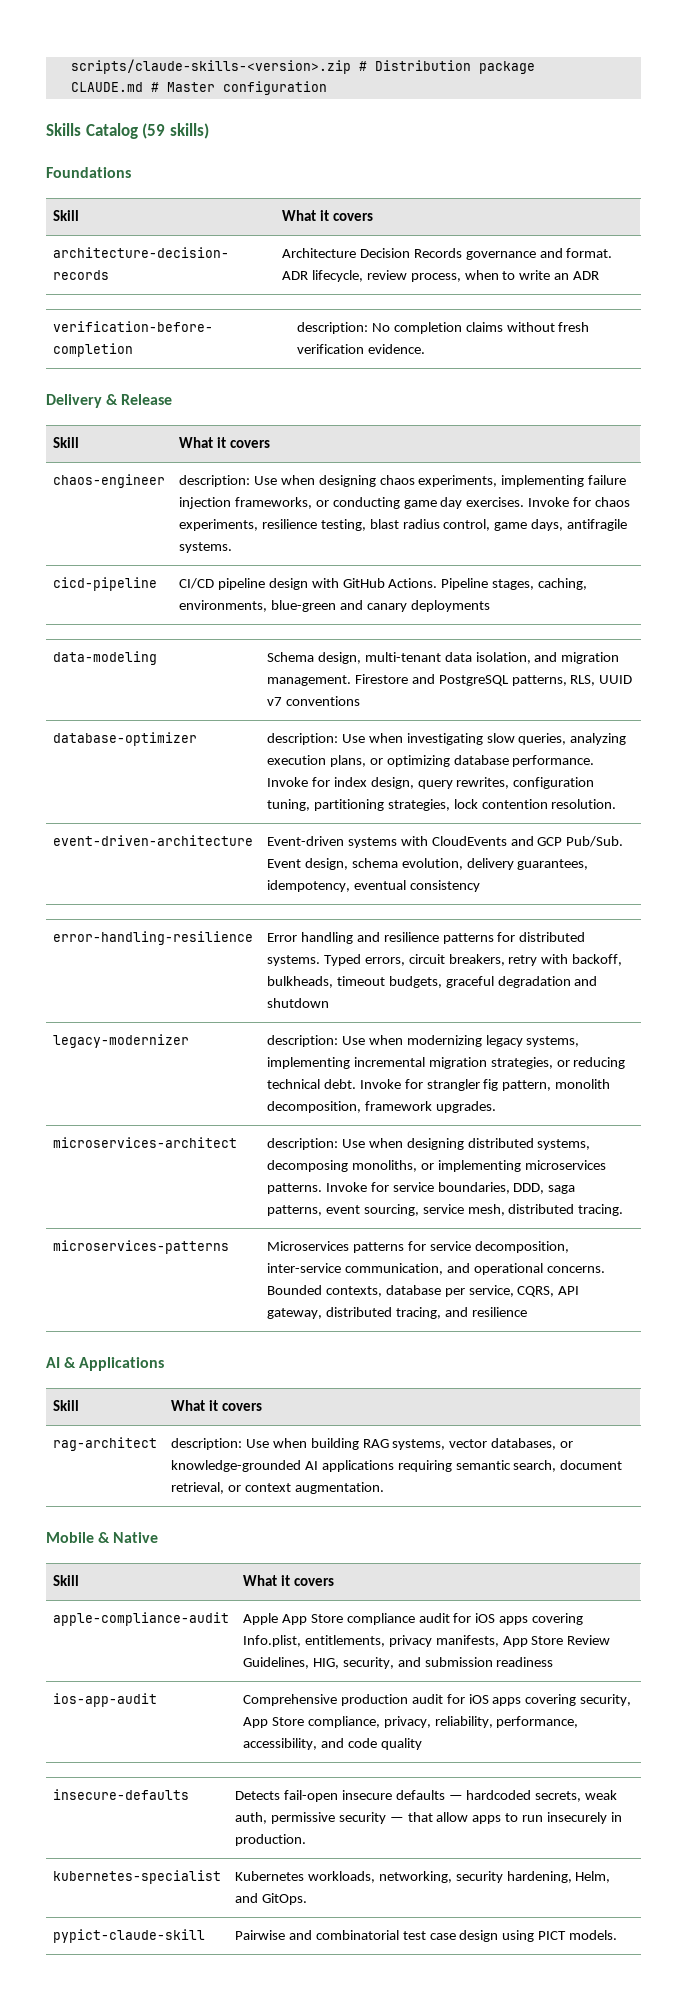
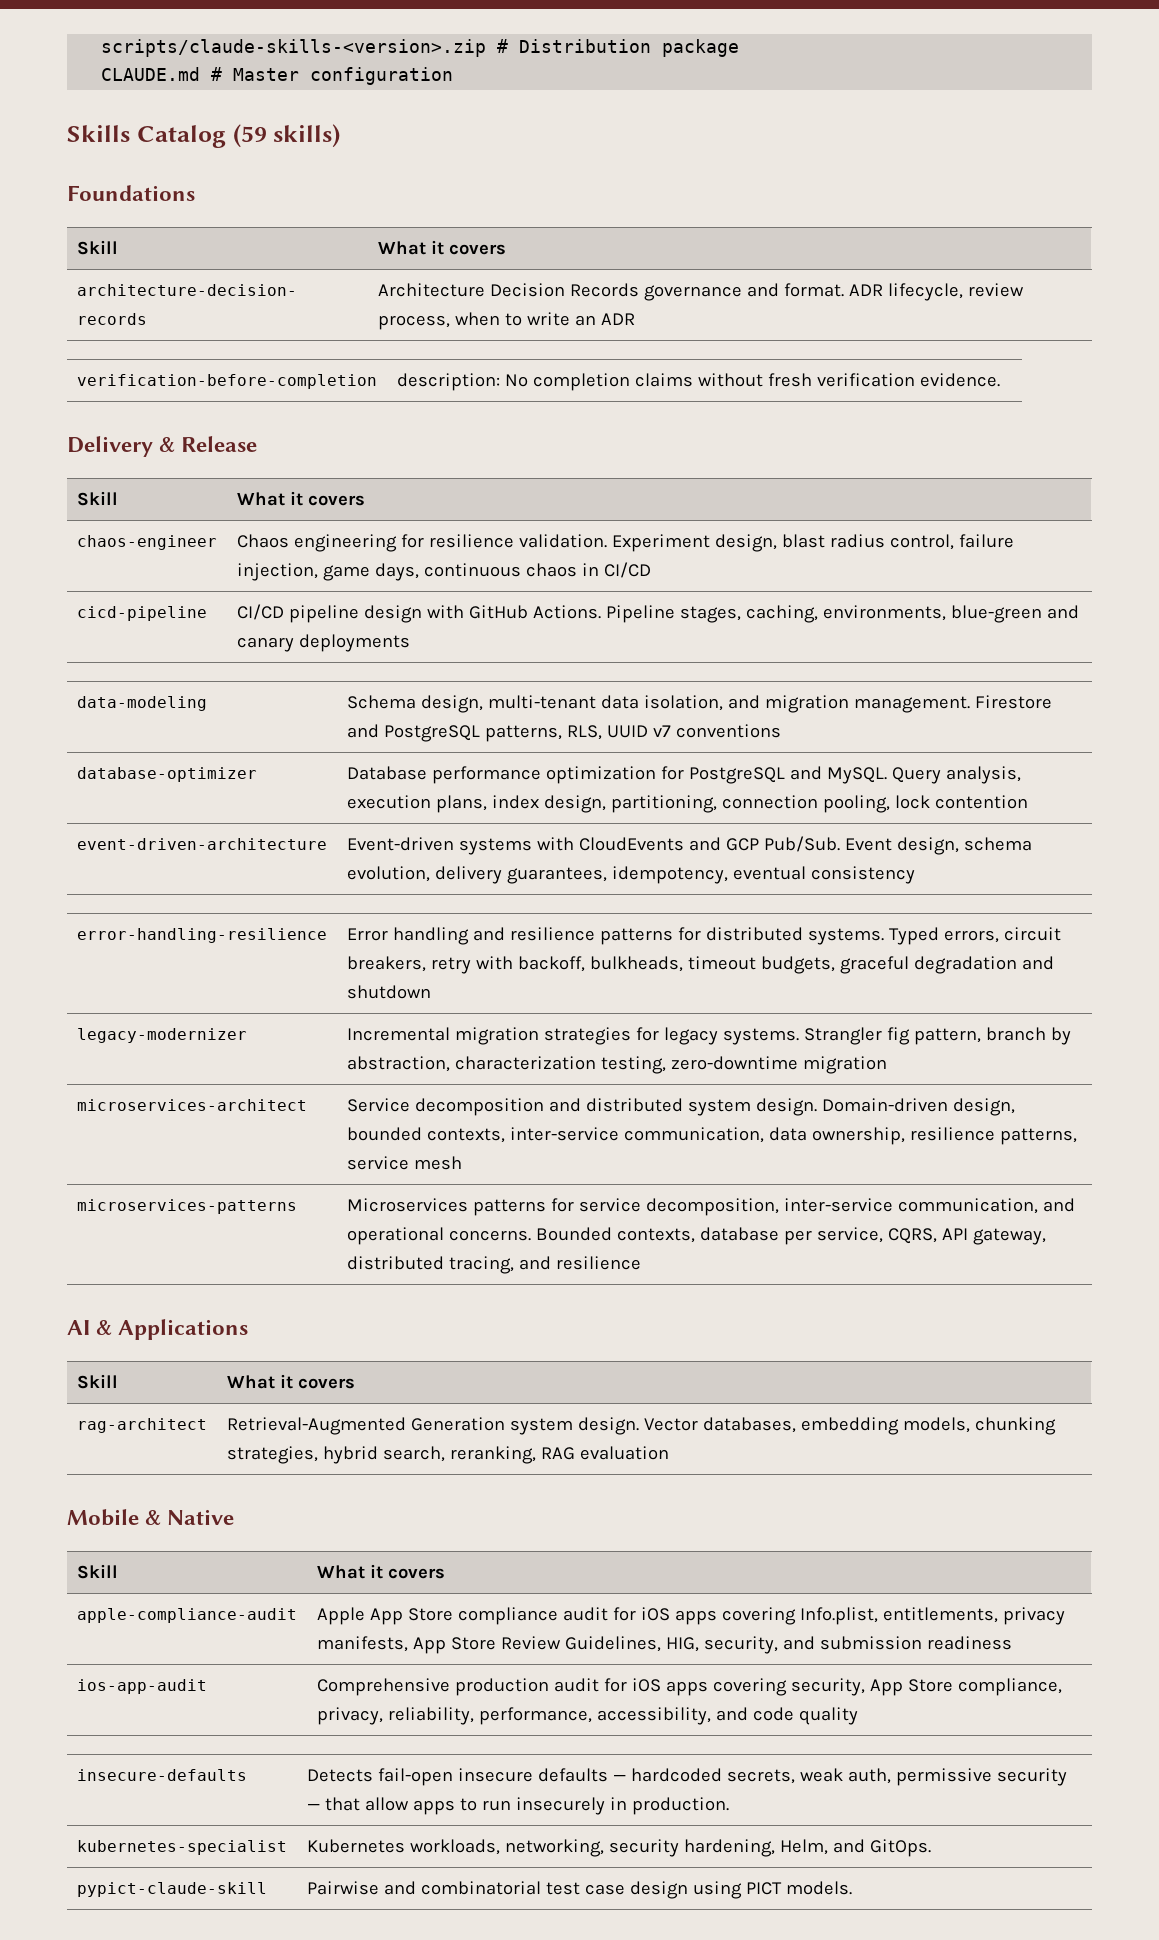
[178,475,627,487] [178,497,631,509] [178,519,628,531] [178,542,232,553] description: Use when designing chaos experiments, implementing failure injection frameworks, or conducting game day exercises. Invoke for chaos experiments, resilience testing, blast radius control, game days, antifragile systems. -> [236,534,1014,552] [236,562,651,581] Chaos engineering for resilience validation. Experiment design, blast radius control, failure injection, game days, continuous chaos in CI/CD
[266,733,627,745] [266,755,595,767] [266,777,595,789] [266,799,450,811] description: Use when investigating slow queries, analyzing execution plans, or optimizing database performance. Invoke for index design, query rewrites, configuration tuning, partitioning strategies, -> [346,766,1021,784] [346,795,890,813] Database performance optimization for PostgreSQL and MySQL. Query analysis, execution plans, index design, partitioning, connection pooling,
[551,799,617,809] resolution. -> (1028, 802) none
[266,1035,580,1047] [266,1057,626,1069] [266,1079,611,1091] [266,1101,496,1113] [52,1137,237,1148] [266,1138,591,1150] [266,1160,606,1172] [266,1182,576,1194] [266,1204,624,1216] description: Use when modernizing legacy systems, implementing incremental migration strategies, or reducing technical debt. Invoke for strangler fig pattern, monolith decomposition, framework upgrades. // microservices-architect | description: Use when designing distributed systems, decomposing monoliths, or implementing microservices patterns. Invoke for service boundaries, DDD, saga patterns, event sourcing, service mesh, distributed tracing. -> [346,1027,1071,1045] [346,1056,887,1074] [76,1099,307,1111] [346,1098,1015,1116] [346,1127,1077,1145] [346,1156,462,1170] Incremental migration strategies for legacy systems. Strangler fig pattern, branch by abstraction, characterization testing, zero-downtime migration // microservices-architect | Service decomposition and distributed system design. Domain-driven design, bounded contexts, inter-service communication, data ownership, resilience patterns, service mesh
[170,1438,574,1450] [170,1460,623,1472] [170,1482,384,1494] description: Use when building RAG systems, vector databases, or knowledge-grounded AI applications requiring semantic search, document retrieval, or context augmentation. -> [226,1417,1056,1435] [226,1446,669,1464] Retrieval-Augmented Generation system design. Vector databases, embedding models, chunking strategies, hybrid search, reranking, RAG evaluation

